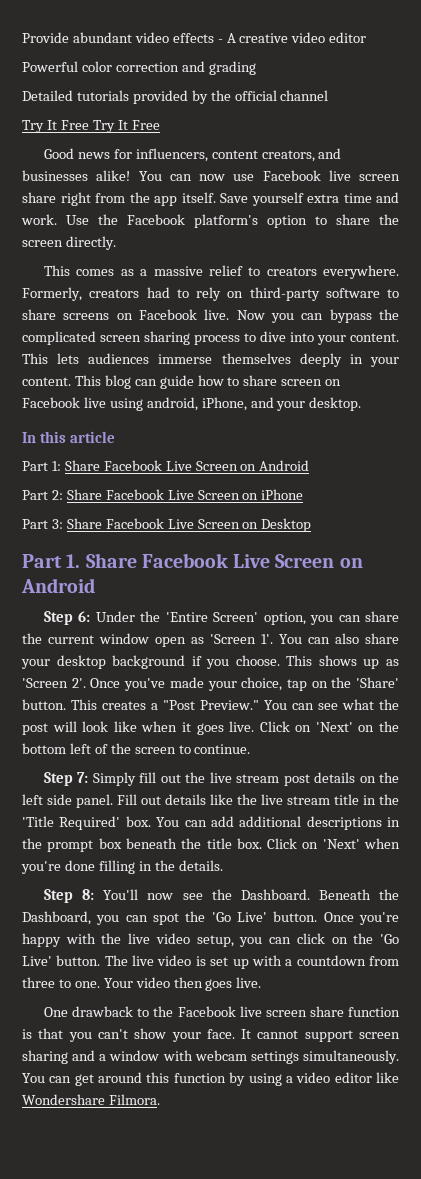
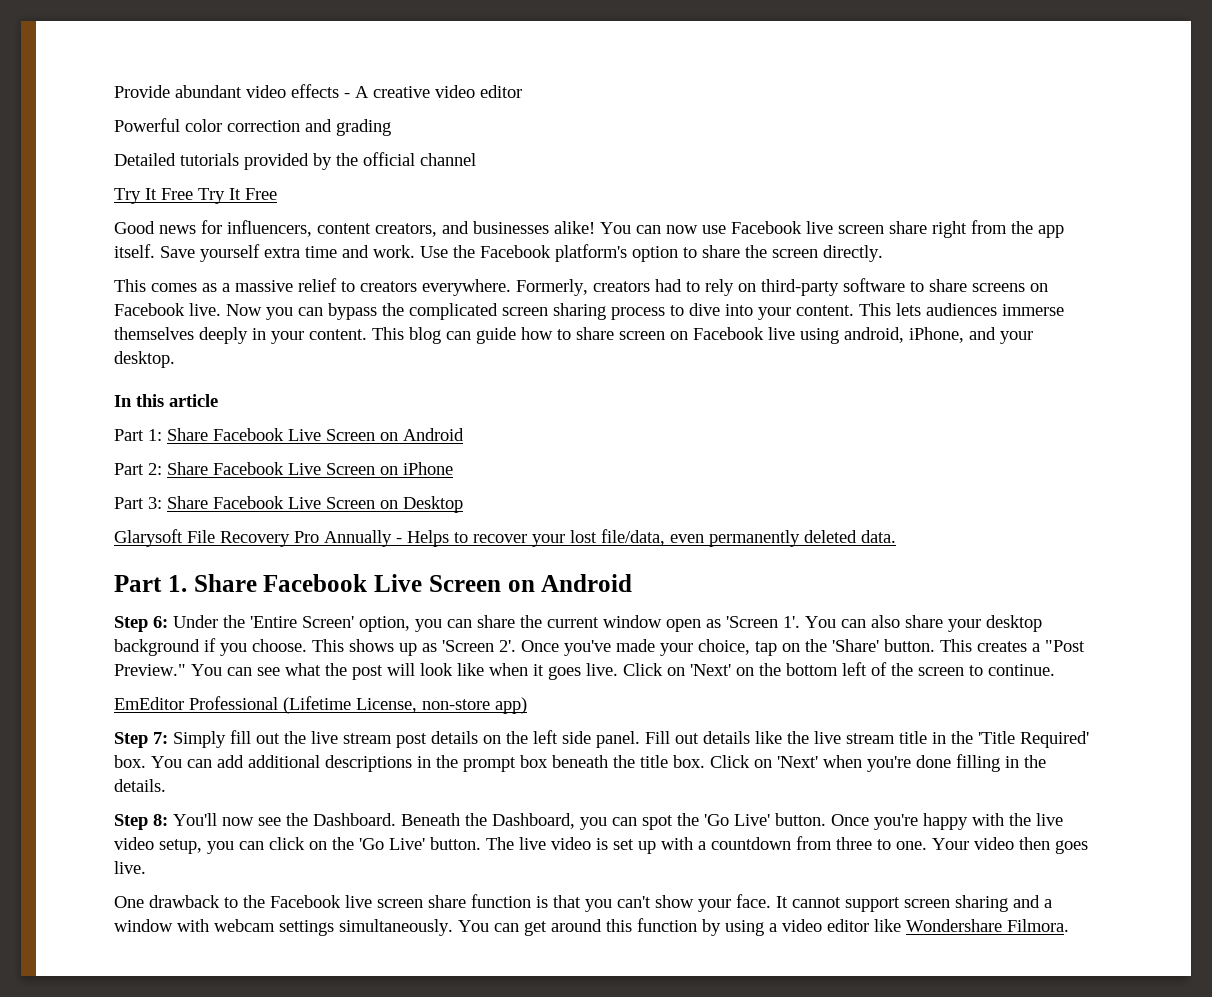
(312, 525) none -> [114,529,896,547] // Glarysoft File Recovery Pro Annually - Helps to recover your lost file/data, even permanently deleted data.
(251, 749) none -> [114,696,527,714] // EmEditor Professional (Lifetime License, non-store app)

